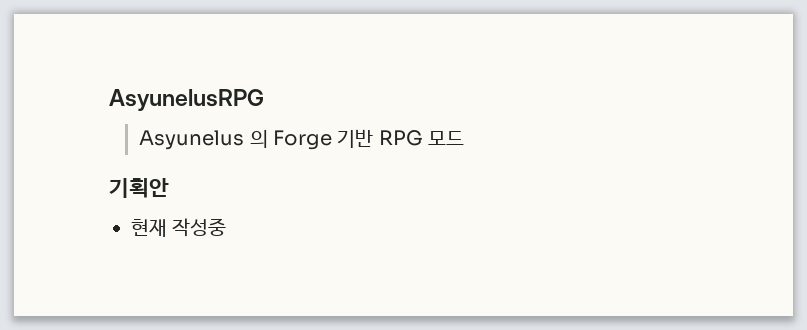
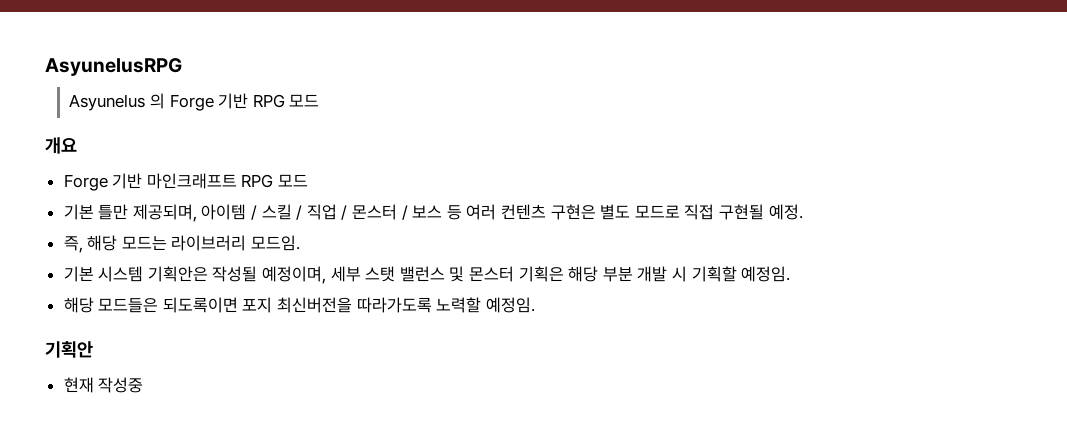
(465, 138) none -> [45,137,77,154] [63,173,309,191] [63,204,803,222] [63,235,301,253] [63,266,791,284] [63,297,535,313] // 개요 // Forge 기반 마인크래프트 RPG 모드 // 기본 틀만 제공되며, 아이템 / 스킬 / 직업 / 몬스터 / 보스 등 여러 컨텐츠 구현은 별도 모드로 직접 구현될 예정. // 즉, 해당 모드는 라이브러리 모드임. // 기본 시스템 기획안은 작성될 예정이며, 세부 스탯 밸런스 및 몬스터 기획은 해당 부분 개발 시 기획할 예정임. // 해당 모드들은 되도록이면 포지 최신버전을 따라가도록 노력할 예정임.

